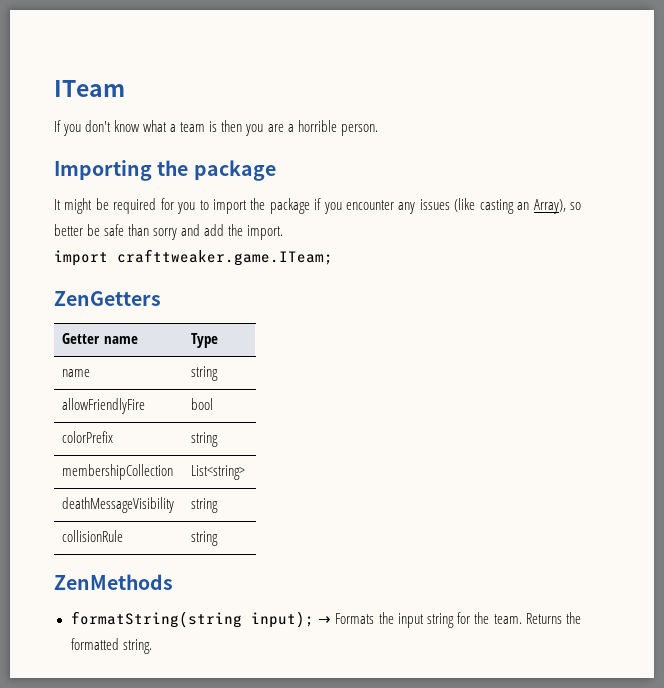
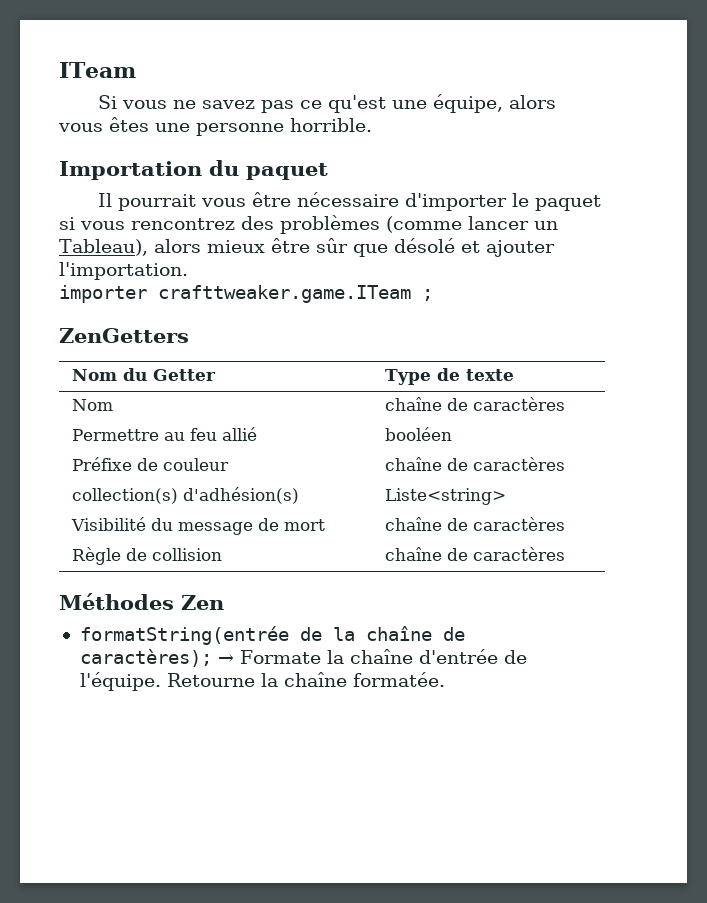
[54,120,378,136] [54,160,276,181] [54,198,582,214] [54,224,284,240] [54,249,333,266] If you don't know what a team is then you are a horrible person. // Importing the package // It might be required for you to import the package if you encounter any issues (like casting an Array), so better be safe than sorry and add the import. // import crafttweaker.game.ITeam; -> [98,94,557,113] [58,117,372,136] [59,160,328,180] [98,192,602,211] [59,215,558,234] [59,238,555,257] [59,262,188,280] [59,285,433,303] Si vous ne savez pas ce qu'est une équipe, alors vous êtes une personne horrible. // Importation du paquet // Il pourrait vous être nécessaire d'importer le paquet si vous rencontrez des problèmes (comme lancer un Tableau), alors mieux être sûr que désolé et ajouter l'importation. // importer crafttweaker.game.ITeam ;
(161, 298) none -> [71,368,147,381] Nom du
[103,336,138,344] name -> (216, 375) none
[62,369,91,377] [191,366,219,381] [62,398,146,414] [191,398,214,410] [62,431,114,443] [191,432,219,447] [62,464,174,480] [191,465,246,480] [62,497,175,513] [191,498,219,513] [62,530,124,542] [191,531,219,546] [54,574,173,590] [70,611,581,628] [70,638,152,654] // name | string // allowFriendlyFire | bool // colorPrefix | string // membershipCollection | List<string> // deathMessageVisibility | string // collisionRule | string // ZenMethods // formatString(string input); → Formats the input string for the team. Returns the formatted string. -> [436,368,514,381] [71,399,113,411] [384,397,565,411] [71,427,257,441] [384,427,452,441] [71,457,229,471] [384,457,565,471] [71,487,299,504] [384,488,506,505] [70,517,325,535] [384,517,565,531] [71,547,222,565] [384,547,565,561] [59,593,224,610] [79,626,465,645] [79,649,527,667] [79,672,445,691] de texte // Nom | chaîne de caractères // Permettre au feu allié | booléen // Préfixe de couleur | chaîne de caractères // collection(s) d'adhésion(s) | Liste<string> // Visibilité du message de mort | chaîne de caractères // Règle de collision | chaîne de caractères // Méthodes Zen // formatString(entrée de la chaîne de caractères); → Formate la chaîne d'entrée de l'équipe. Retourne la chaîne formatée.

